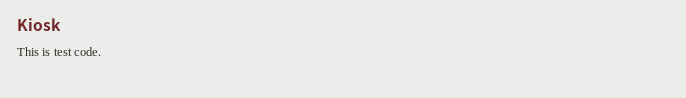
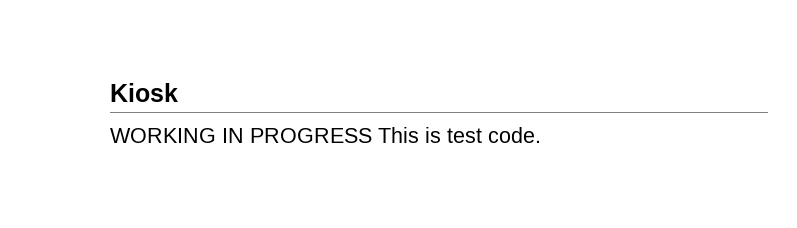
(61, 24) none -> [110,128,372,143] WORKING IN PROGRESS

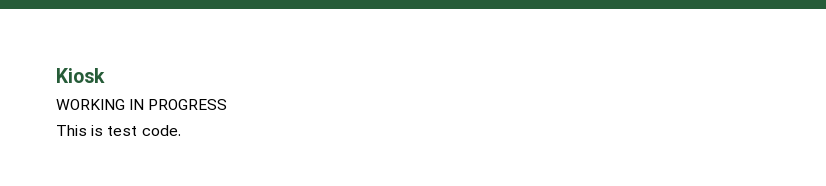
(372, 135) none -> (228, 104) //

